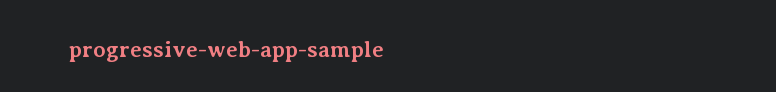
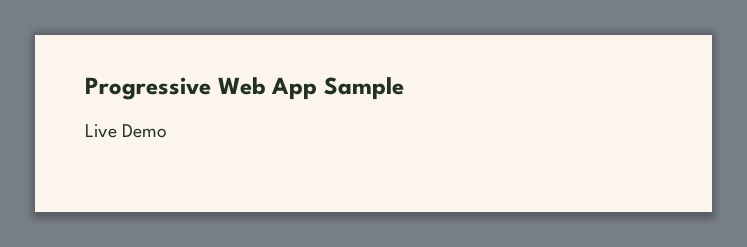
[69,41,384,62] progressive-web-app-sample -> [85,77,404,100] [85,124,168,138] Progressive Web App Sample // Live Demo

